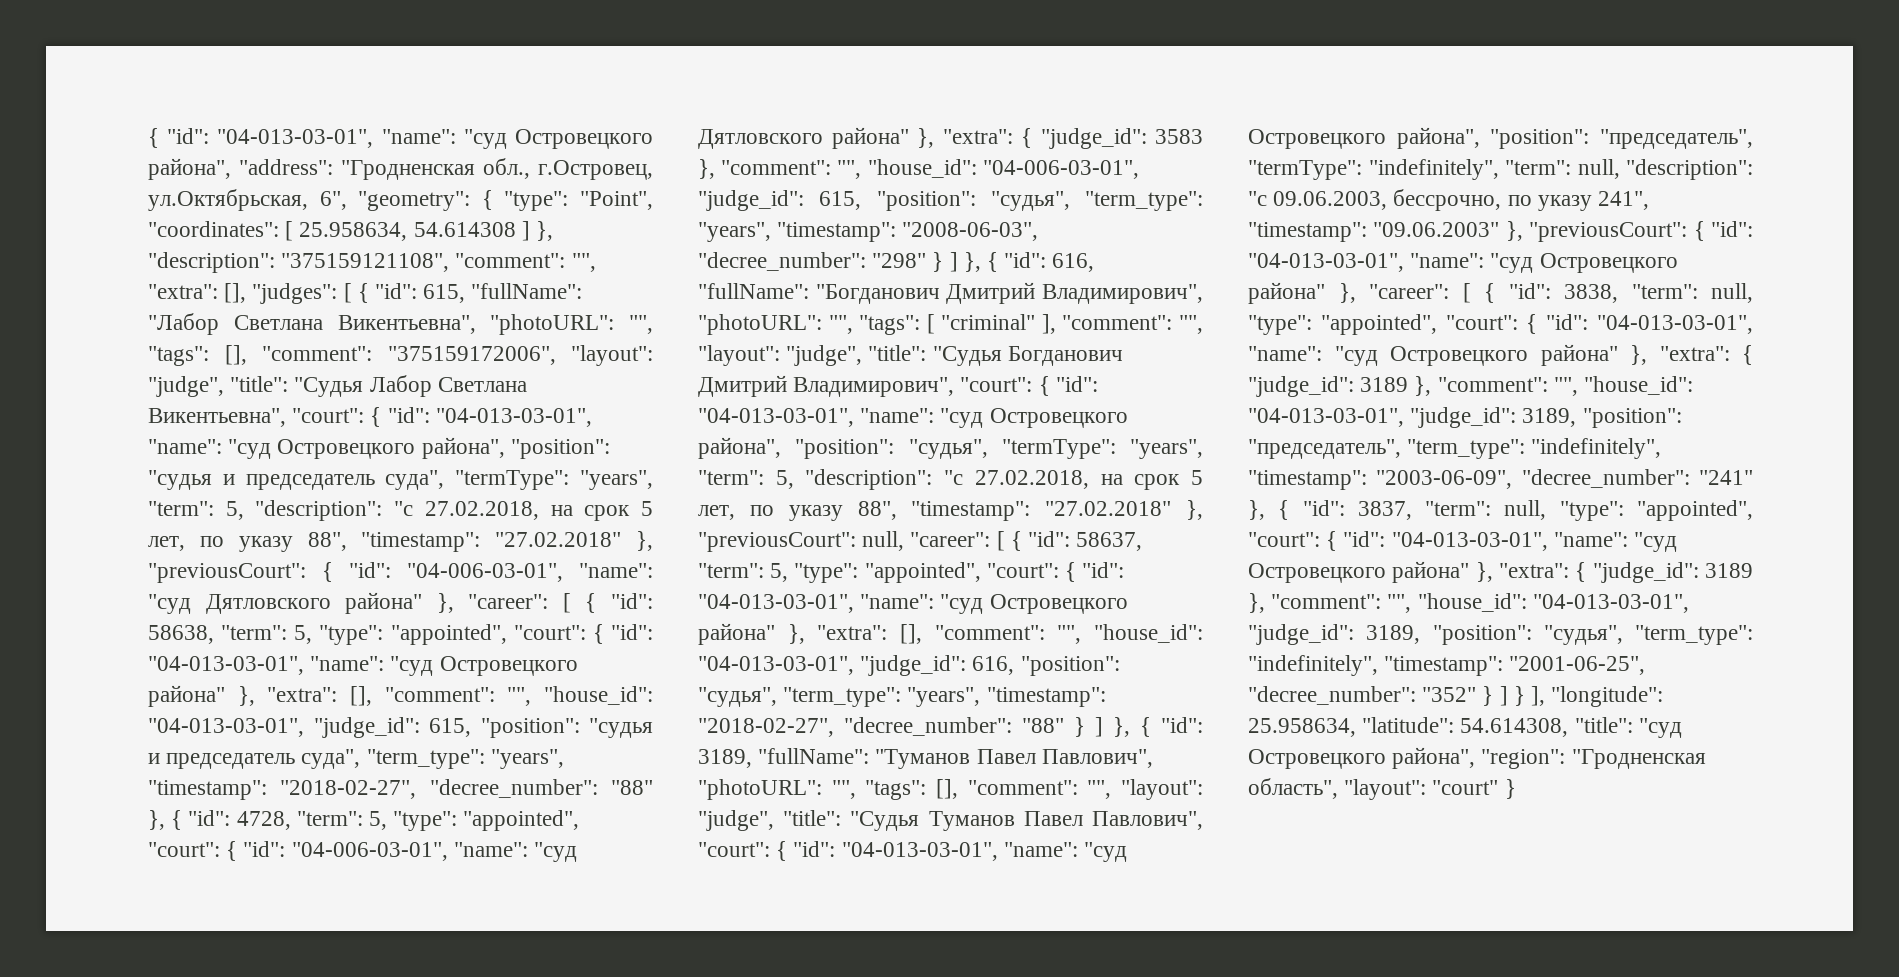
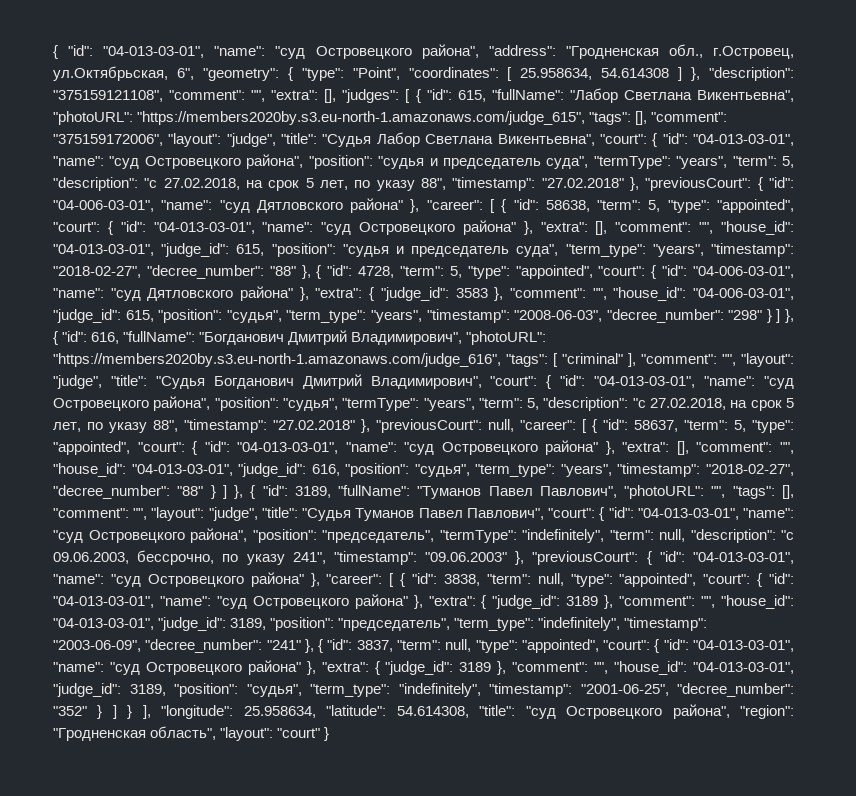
[629,315,653,334] "", -> [137,111,586,125] "https://members2020by.s3.eu-north-1.amazonaws.com/judge_615",
[828,315,853,334] "", -> [53,353,501,367] "https://members2020by.s3.eu-north-1.amazonaws.com/judge_616",

